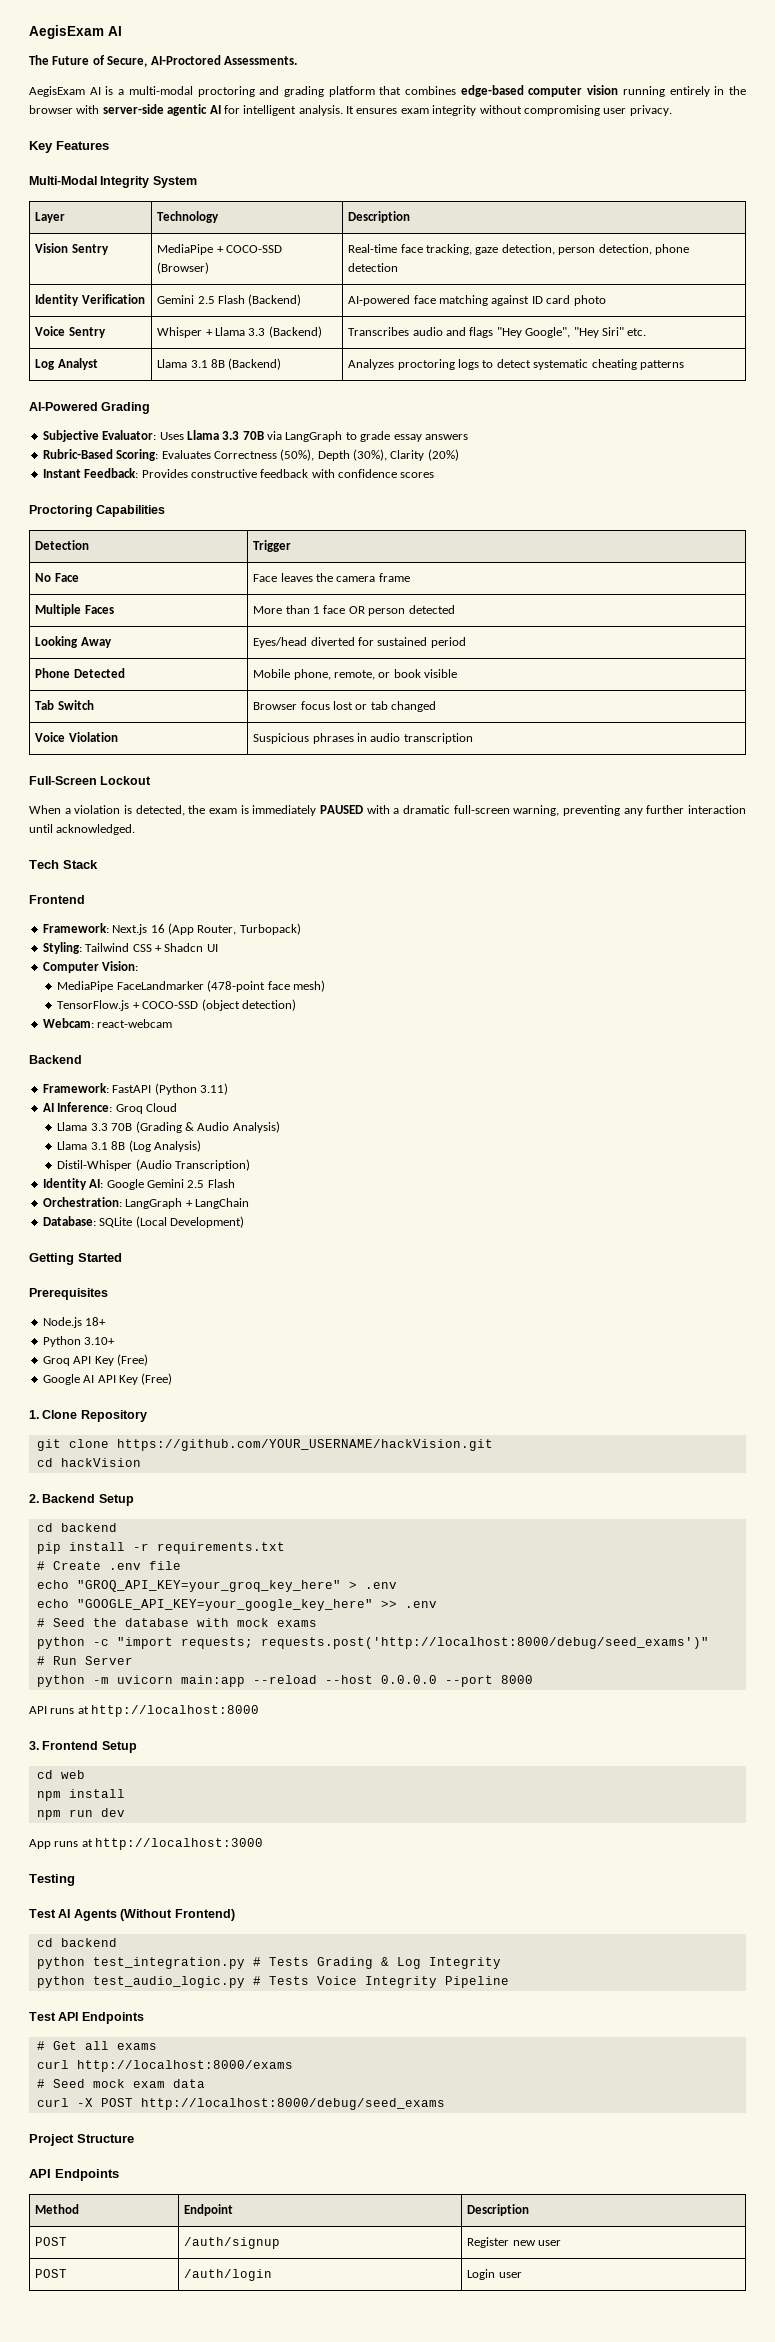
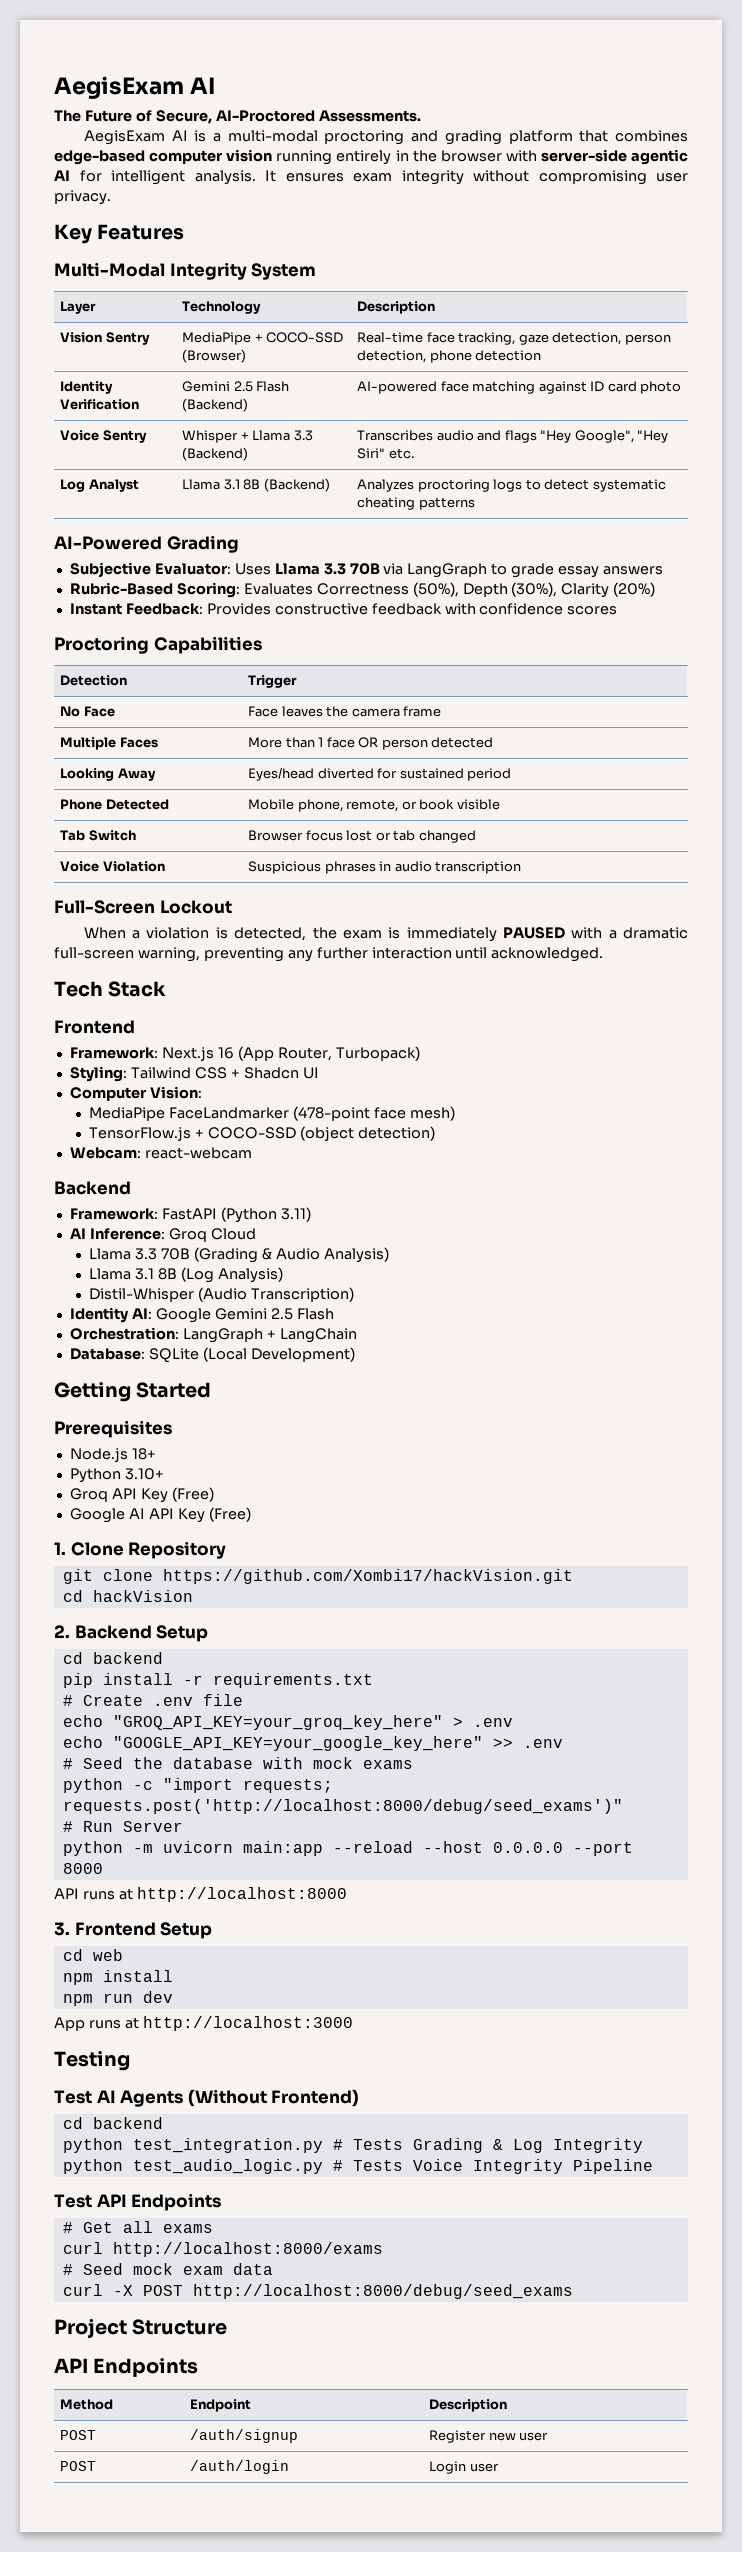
[116,1439,493,1451] https://github.com/YOUR_USERNAME/hackVision.git -> [162,1569,573,1584] https://github.com/Xombi17/hackVision.git

